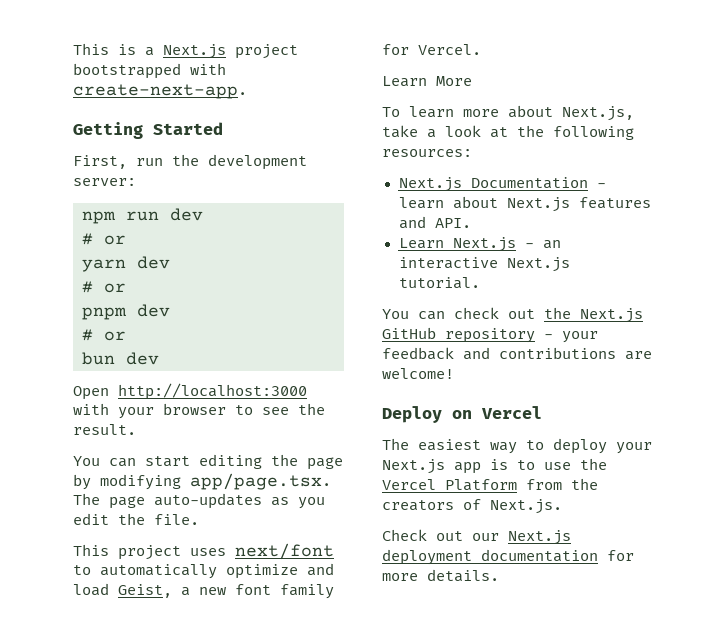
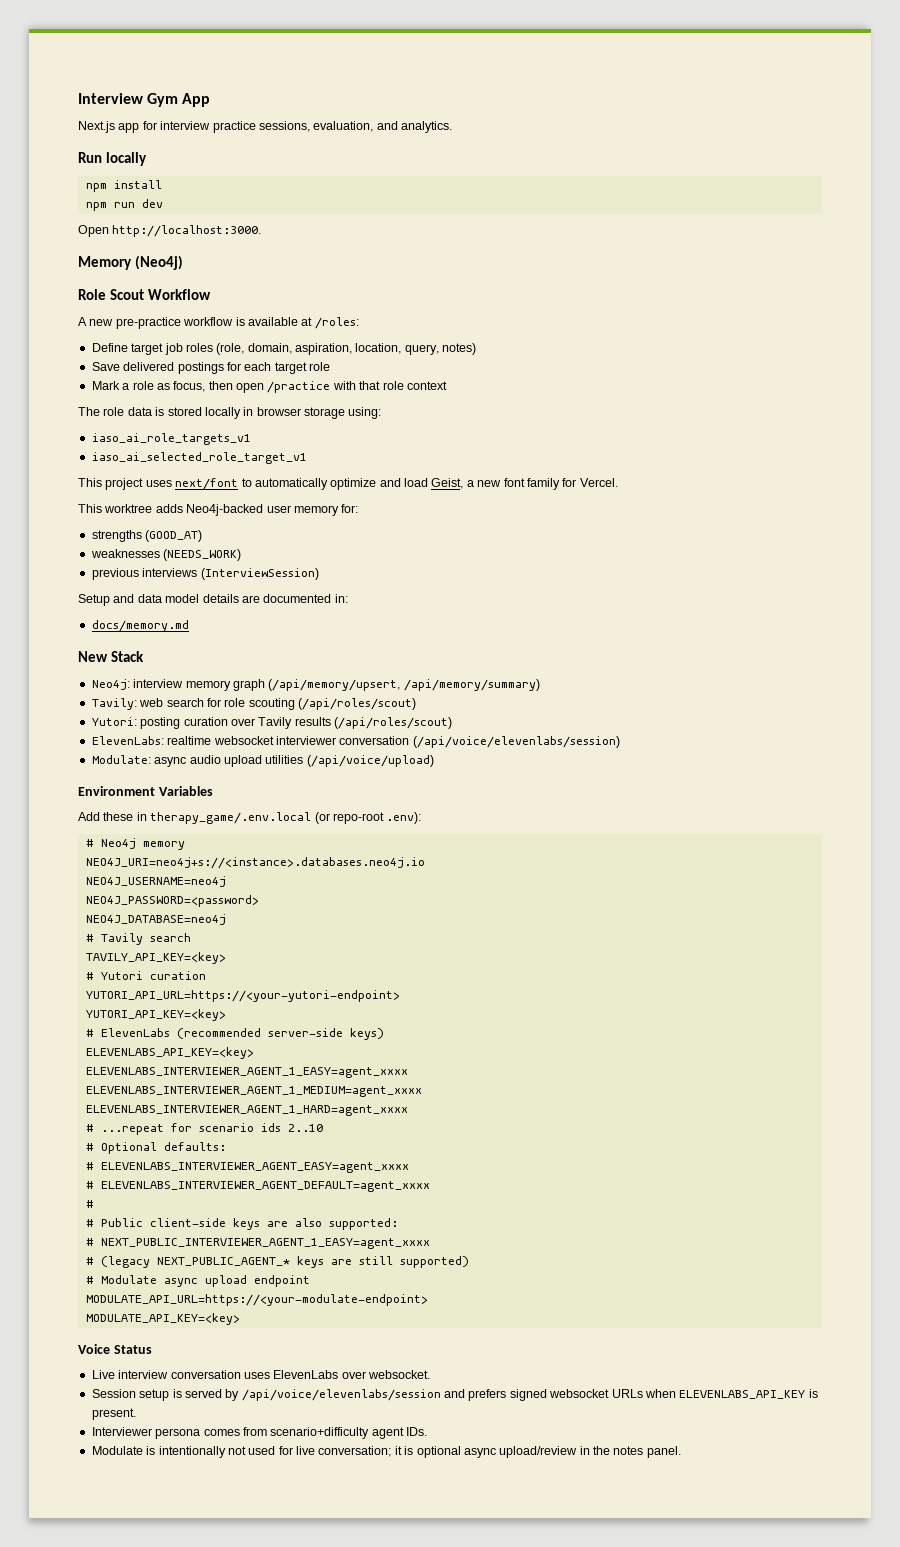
[73,43,298,59] [73,63,226,79] [73,84,247,99] [73,122,223,139] [73,154,307,170] [73,178,136,186] [82,208,203,224] [82,233,126,245] [82,256,170,272] [82,281,126,293] [82,304,170,320] [82,329,126,341] [82,352,159,365] [73,383,307,400] [73,403,325,419] [73,424,136,435] [73,454,343,470] [73,473,331,490] [73,493,325,509] [73,513,199,525] This is a Next.js project bootstrapped with create-next-app. // Getting Started // First, run the development server: // npm run dev // # or // yarn dev // # or // pnpm dev // # or // bun dev // Open http://localhost:3000 with your browser to see the result. // You can start editing the page by modifying app/page.tsx. The page auto-updates as you edit the file. -> [78,93,211,107] [78,121,452,133] [78,152,147,166] [85,180,162,192] [85,199,163,211] [78,225,262,237] [78,255,183,270] [78,289,211,300] [78,317,359,329] [91,343,477,355] [91,362,330,374] [91,381,447,393] [78,407,382,419] [91,433,251,445] [91,452,307,464] Interview Gym App // Next.js app for interview practice sessions, evaluation, and analytics. // Run locally // npm install // npm run dev // Open http://localhost:3000. // Memory (Neo4j) // Role Scout Workflow // A new pre-practice workflow is available at /roles: // Define target job roles (role, domain, aspiration, location, query, notes) // Save delivered postings for each target role // Mark a role as focus, then open /practice with that role context // The role data is stored locally in browser storage using: // iaso_ai_role_targets_v1 // iaso_ai_selected_role_target_v1
[382,76,472,87] [382,105,634,121] [382,125,634,140] [382,149,472,157] [398,177,606,192] [398,196,651,212] [398,216,471,229] [398,237,561,252] [398,257,570,272] [398,277,480,289] [382,307,643,323] [382,327,598,343] [382,347,652,360] [382,368,454,379] [382,406,542,423] [382,438,652,454] [382,458,607,474] [382,478,598,491] [382,499,562,514] [382,529,571,545] [382,549,634,565] [382,569,499,582] Learn More // To learn more about Next.js, take a look at the following resources: // Next.js Documentation - learn about Next.js features and API. // Learn Next.js - an interactive Next.js tutorial. // You can check out the Next.js GitHub repository - your feedback and contributions are welcome! // Deploy on Vercel // The easiest way to deploy your Next.js app is to use the Vercel Platform from the creators of Next.js. // Check out our Next.js deployment documentation for more details. -> [78,504,359,516] [91,530,203,542] [90,549,242,561] [91,568,319,580] [78,594,348,606] [91,620,189,632] [78,651,144,662] [91,679,540,691] [91,698,416,710] [91,717,452,729] [91,736,620,748] [91,755,434,767] [78,786,213,796] [78,812,422,824] [85,838,185,850] [85,857,425,869] [85,876,226,887] [85,895,259,907] [85,914,226,925] [85,933,191,945] [85,952,226,964] [85,971,206,980] [85,990,400,1002] [85,1009,226,1021] [85,1028,384,1040] [85,1047,254,1059] [85,1067,408,1078] [85,1086,422,1097] [85,1105,408,1116] [85,1123,323,1135] [85,1142,226,1154] [85,1162,409,1173] [85,1181,430,1192] [85,1200,94,1208] [85,1218,398,1230] [85,1238,430,1249] [85,1256,469,1268] [85,1275,310,1287] [85,1294,428,1306] [85,1313,240,1325] [78,1344,152,1354] [91,1370,430,1379] [91,1389,818,1401] [91,1408,136,1420] [91,1427,427,1439] [91,1446,681,1458] This worktree adds Neo4j-backed user memory for: // strengths (GOOD_AT) // weaknesses (NEEDS_WORK) // previous interviews (InterviewSession) // Setup and data model details are documented in: // docs/memory.md // New Stack // Neo4j: interview memory graph (/api/memory/upsert, /api/memory/summary) // Tavily: web search for role scouting (/api/roles/scout) // Yutori: posting curation over Tavily results (/api/roles/scout) // ElevenLabs: realtime websocket interviewer conversation (/api/voice/elevenlabs/session) // Modulate: async audio upload utilities (/api/voice/upload) // Environment Variables // Add these in therapy_game/.env.local (or repo-root .env): // # Neo4j memory // NEO4J_URI=neo4j+s://<instance>.databases.neo4j.io // NEO4J_USERNAME=neo4j // NEO4J_PASSWORD=<password> // NEO4J_DATABASE=neo4j // # Tavily search // TAVILY_API_KEY=<key> // # Yutori curation // YUTORI_API_URL=https://<your-yutori-endpoint> // YUTORI_API_KEY=<key> // # ElevenLabs (recommended server-side keys) // ELEVENLABS_API_KEY=<key> // ELEVENLABS_INTERVIEWER_AGENT_1_EASY=agent_xxxx // ELEVENLABS_INTERVIEWER_AGENT_1_MEDIUM=agent_xxxx // ELEVENLABS_INTERVIEWER_AGENT_1_HARD=agent_xxxx // # ...repeat for scenario ids 2..10 // # Optional defaults: // # ELEVENLABS_INTERVIEWER_AGENT_EASY=agent_xxxx // # ELEVENLABS_INTERVIEWER_AGENT_DEFAULT=agent_xxxx // # // # Public client-side keys are also supported: // # NEXT_PUBLIC_INTERVIEWER_AGENT_1_EASY=agent_xxxx // # (legacy NEXT_PUBLIC_AGENT_* keys are still supported) // # Modulate async upload endpoint // MODULATE_API_URL=https://<your-modulate-endpoint> // MODULATE_API_KEY=<key> // Voice Status // Live interview conversation uses ElevenLabs over websocket. // Session setup is served by /api/voice/elevenlabs/session and prefers signed websocket URLs when ELEVENLABS_API_KEY is present. // Interviewer persona comes from scenario+difficulty agent IDs. // Modulate is intentionally not used for live conversation; it is optional async upload/review in the notes panel.

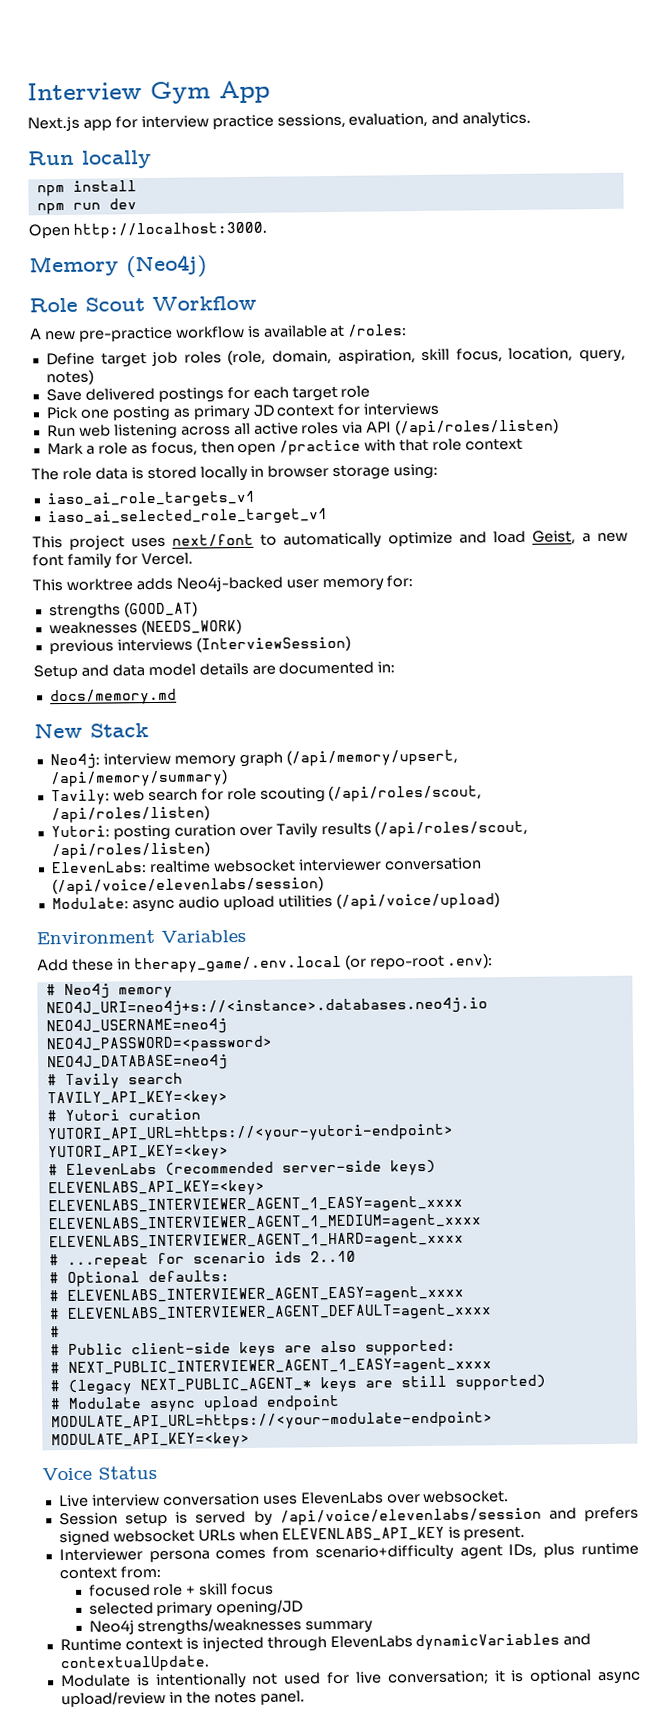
(352, 349) none -> [421,348,503,363] skill focus,
(330, 366) none -> [45,402,440,422] [46,418,560,440] // Pick one posting as primary JD context for interviews // Run web listening across all active roles via API (/api/roles/listen)
[298,698,416,710] (/api/roles/scout) -> [328,784,483,803] [50,805,210,824] (/api/roles/scout, /api/roles/listen)
[334,717,452,729] (/api/roles/scout) -> [374,819,529,838] [50,841,210,860] (/api/roles/scout, /api/roles/listen)
[406,1427,427,1436] IDs. -> [508,1542,640,1559] [58,1565,161,1580] [88,1582,275,1597] [88,1599,304,1618] [88,1617,374,1636] [59,1633,592,1652] [59,1655,209,1673] IDs, plus runtime context from: // focused role + skill focus // selected primary opening/JD // Neo4j strengths/weaknesses summary // Runtime context is injected through ElevenLabs dynamicVariables and contextualUpdate.

